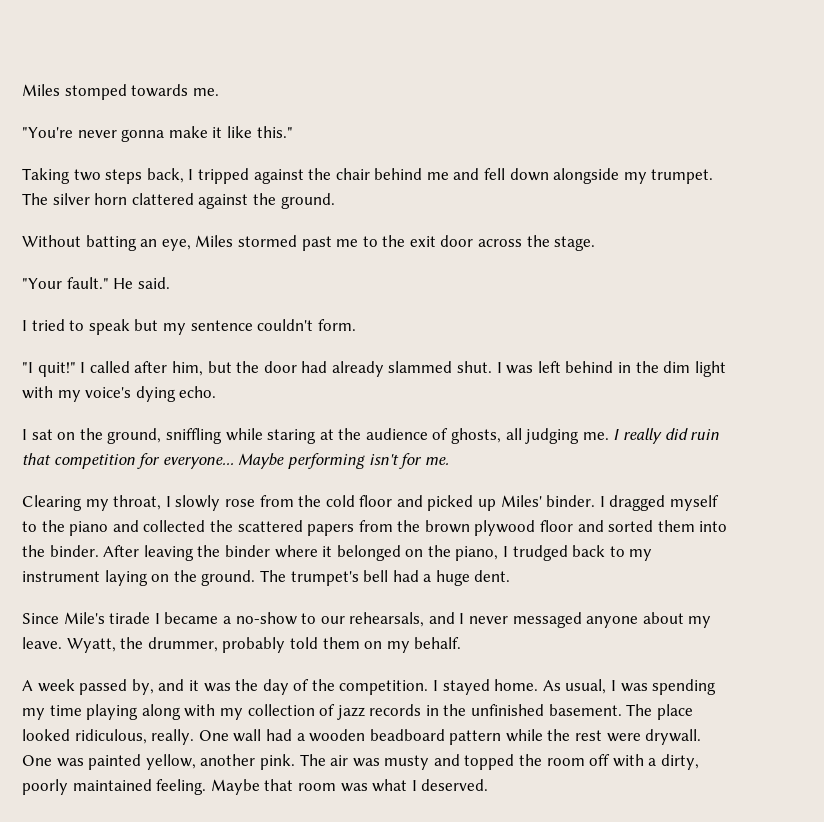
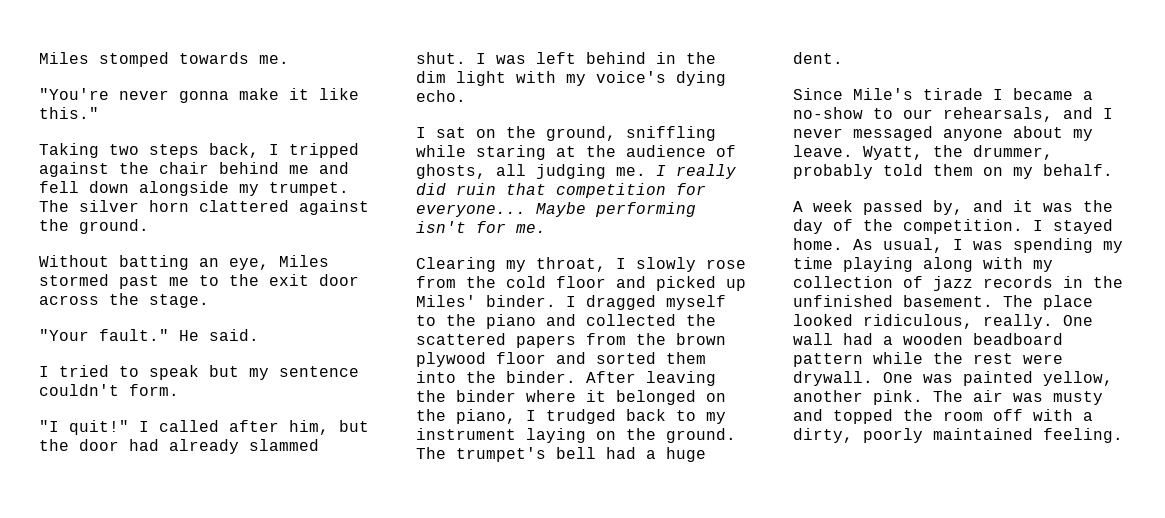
[210,779,489,795] Maybe that room was what I deserved. -> (1123, 435) none

